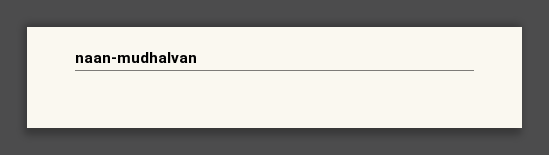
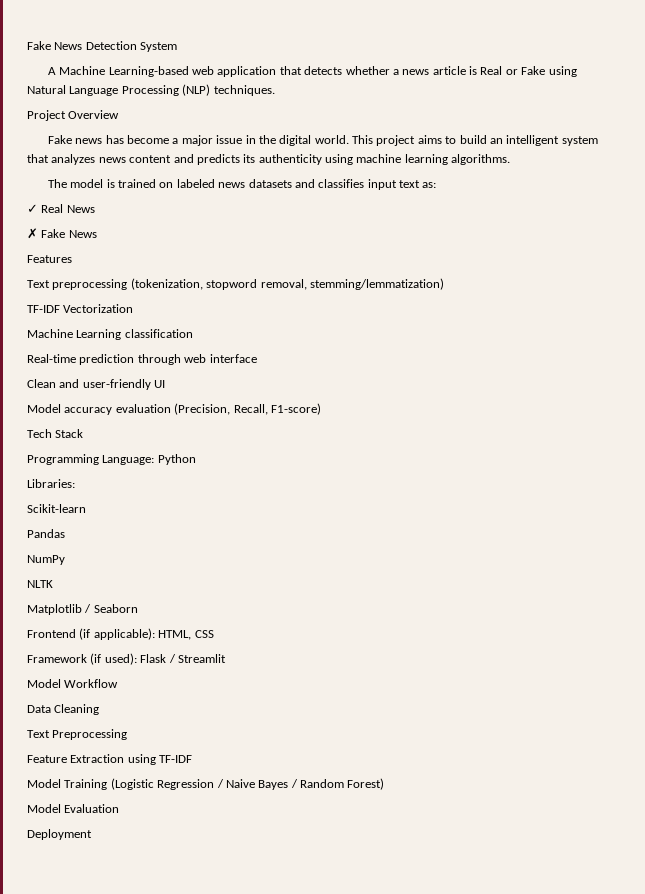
[75,52,197,63] naan-mudhalvan -> [27,41,178,52] [47,66,577,77] [27,84,275,96] [27,110,120,121] [47,135,598,146] [27,154,511,165] [47,179,437,190] [27,204,95,213] [27,228,97,239] [27,255,72,263] [27,278,444,290] [27,304,134,313] [27,329,193,340] [27,354,257,365] [27,379,166,390] [27,403,321,415] [27,429,84,438] [27,454,196,465] [27,479,75,488] [27,504,86,513] [27,529,65,538] [27,555,65,565] [27,580,53,588] [27,604,138,615] [27,628,214,640] [27,653,226,665] [27,679,119,688] [27,704,100,715] [27,729,128,740] [27,754,193,765] [27,778,385,790] [27,804,120,813] [27,829,92,840] Fake News Detection System // A Machine Learning-based web application that detects whether a news article is Real or Fake using Natural Language Processing (NLP) techniques. // Project Overview // Fake news has become a major issue in the digital world. This project aims to build an intelligent system that analyzes news content and predicts its authenticity using machine learning algorithms. // The model is trained on labeled news datasets and classifies input text as: // ✓ Real News // ✗ Fake News // Features // Text preprocessing (tokenization, stopword removal, stemming/lemmatization) // TF-IDF Vectorization // Machine Learning classification // Real-time prediction through web interface // Clean and user-friendly UI // Model accuracy evaluation (Precision, Recall, F1-score) // Tech Stack // Programming Language: Python // Libraries: // Scikit-learn // Pandas // NumPy // NLTK // Matplotlib / Seaborn // Frontend (if applicable): HTML, CSS // Framework (if used): Flask / Streamlit // Model Workflow // Data Cleaning // Text Preprocessing // Feature Extraction using TF-IDF // Model Training (Logistic Regression / Naive Bayes / Random Forest) // Model Evaluation // Deployment

